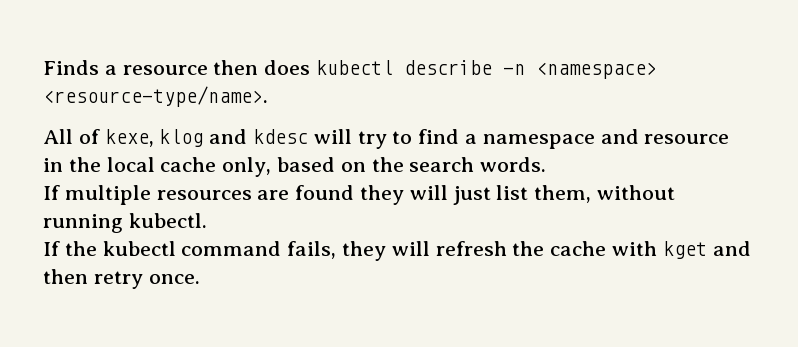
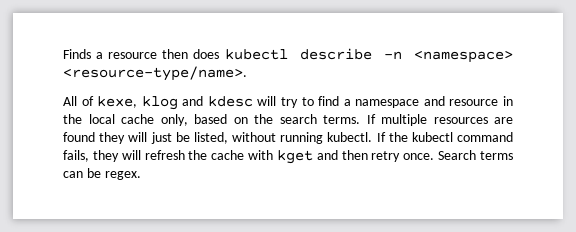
[480,157,547,172] words. // -> [323,115,360,124] terms.
[496,185,592,203] list them, -> [175,132,228,144] be listed,
(207, 220) // -> (373, 137) none
(200, 279) none -> [438,150,514,160] [63,168,141,180] Search terms can be regex.

